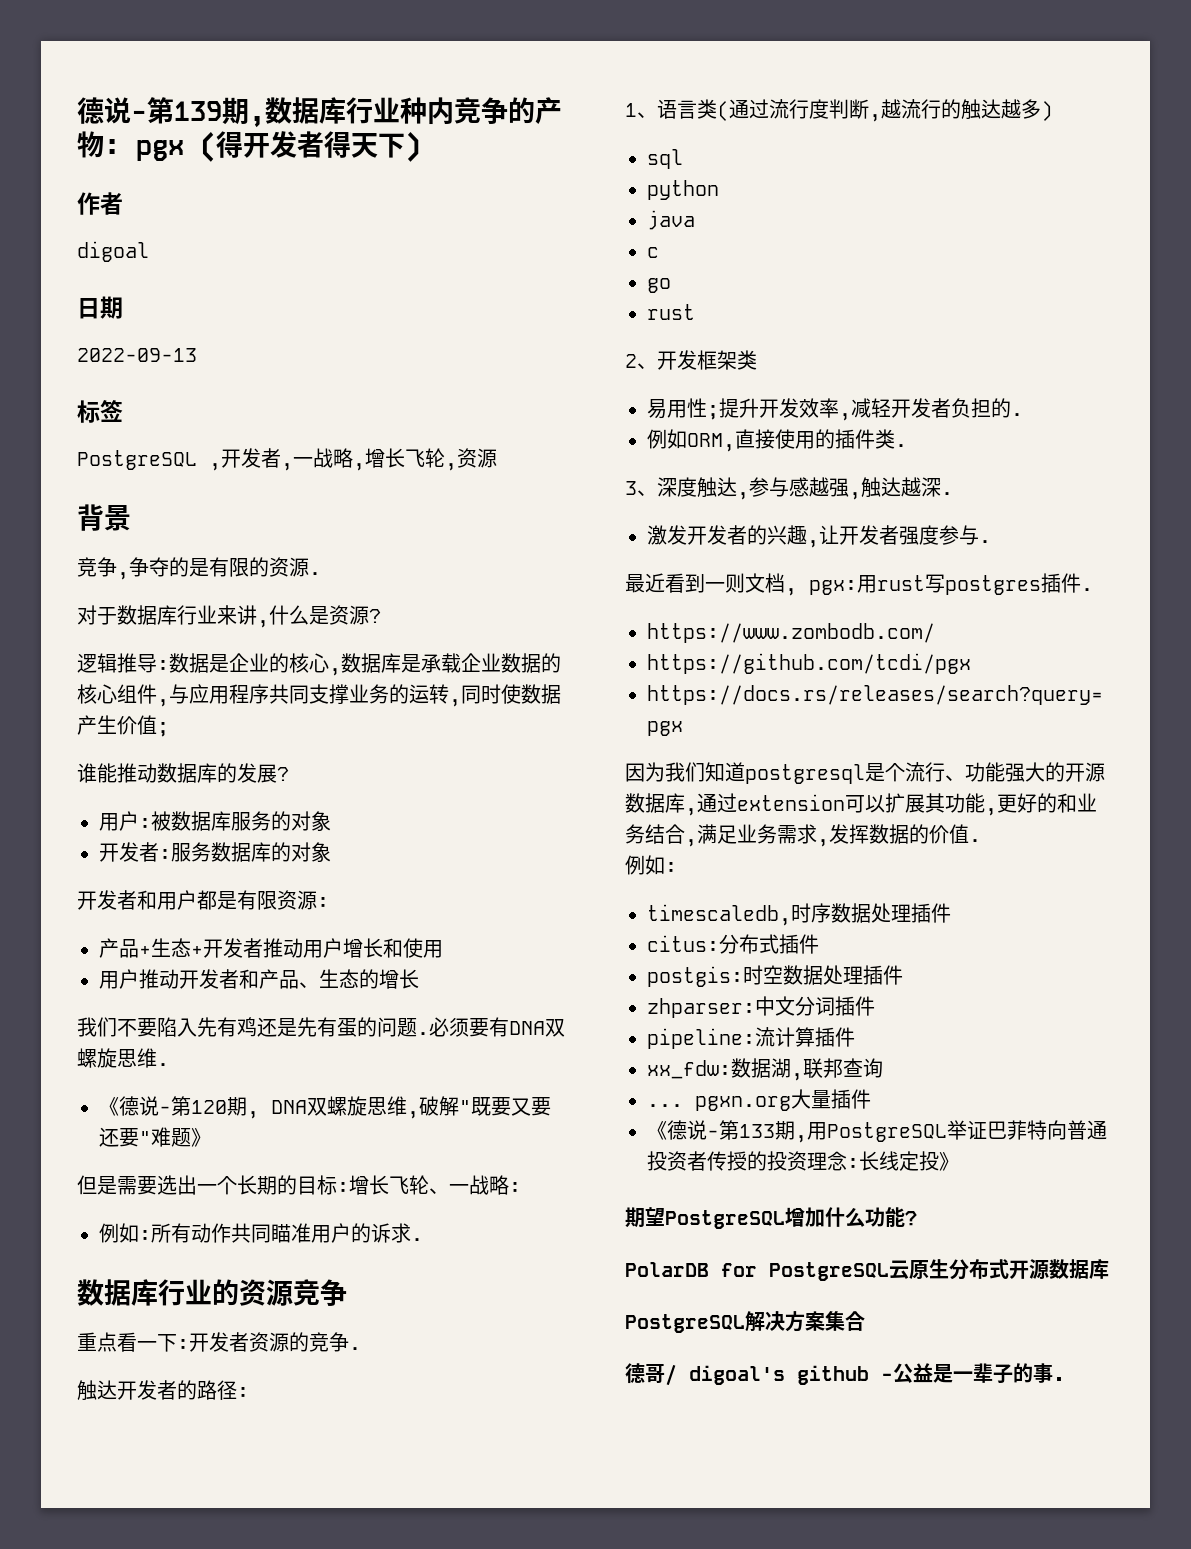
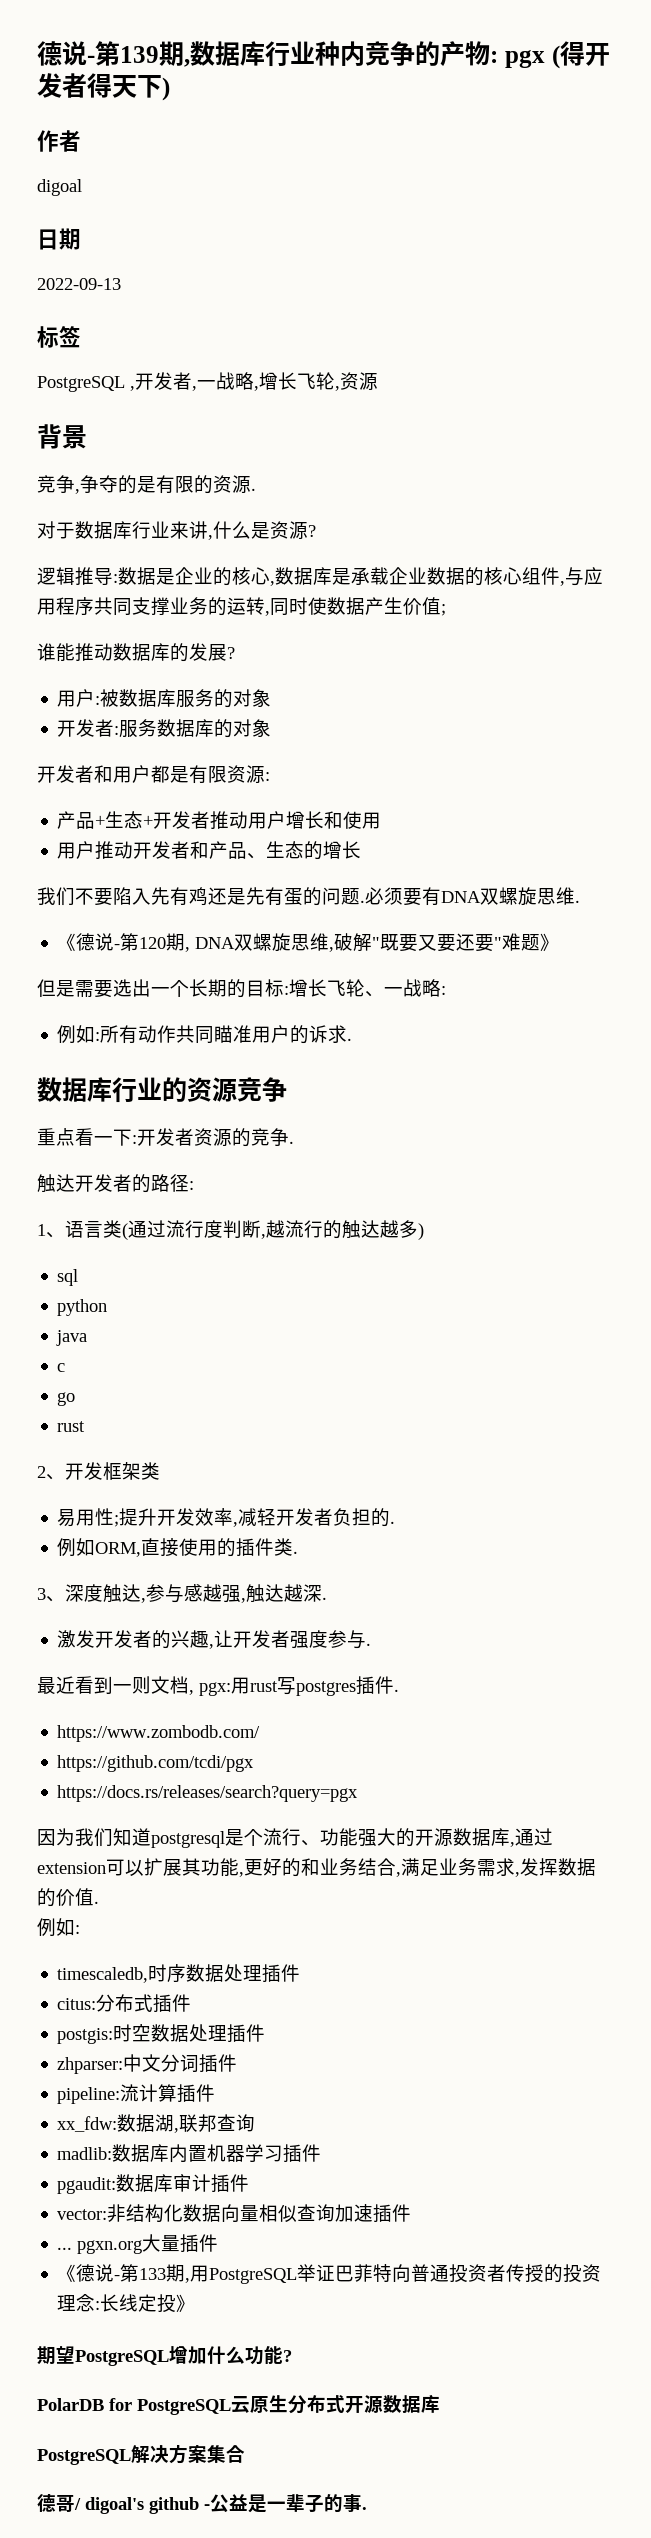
(883, 1068) none -> [57,2144,322,2163] [57,2174,250,2194] [57,2204,412,2223] // madlib:数据库内置机器学习插件 // pgaudit:数据库审计插件 // vector:非结构化数据向量相似查询加速插件

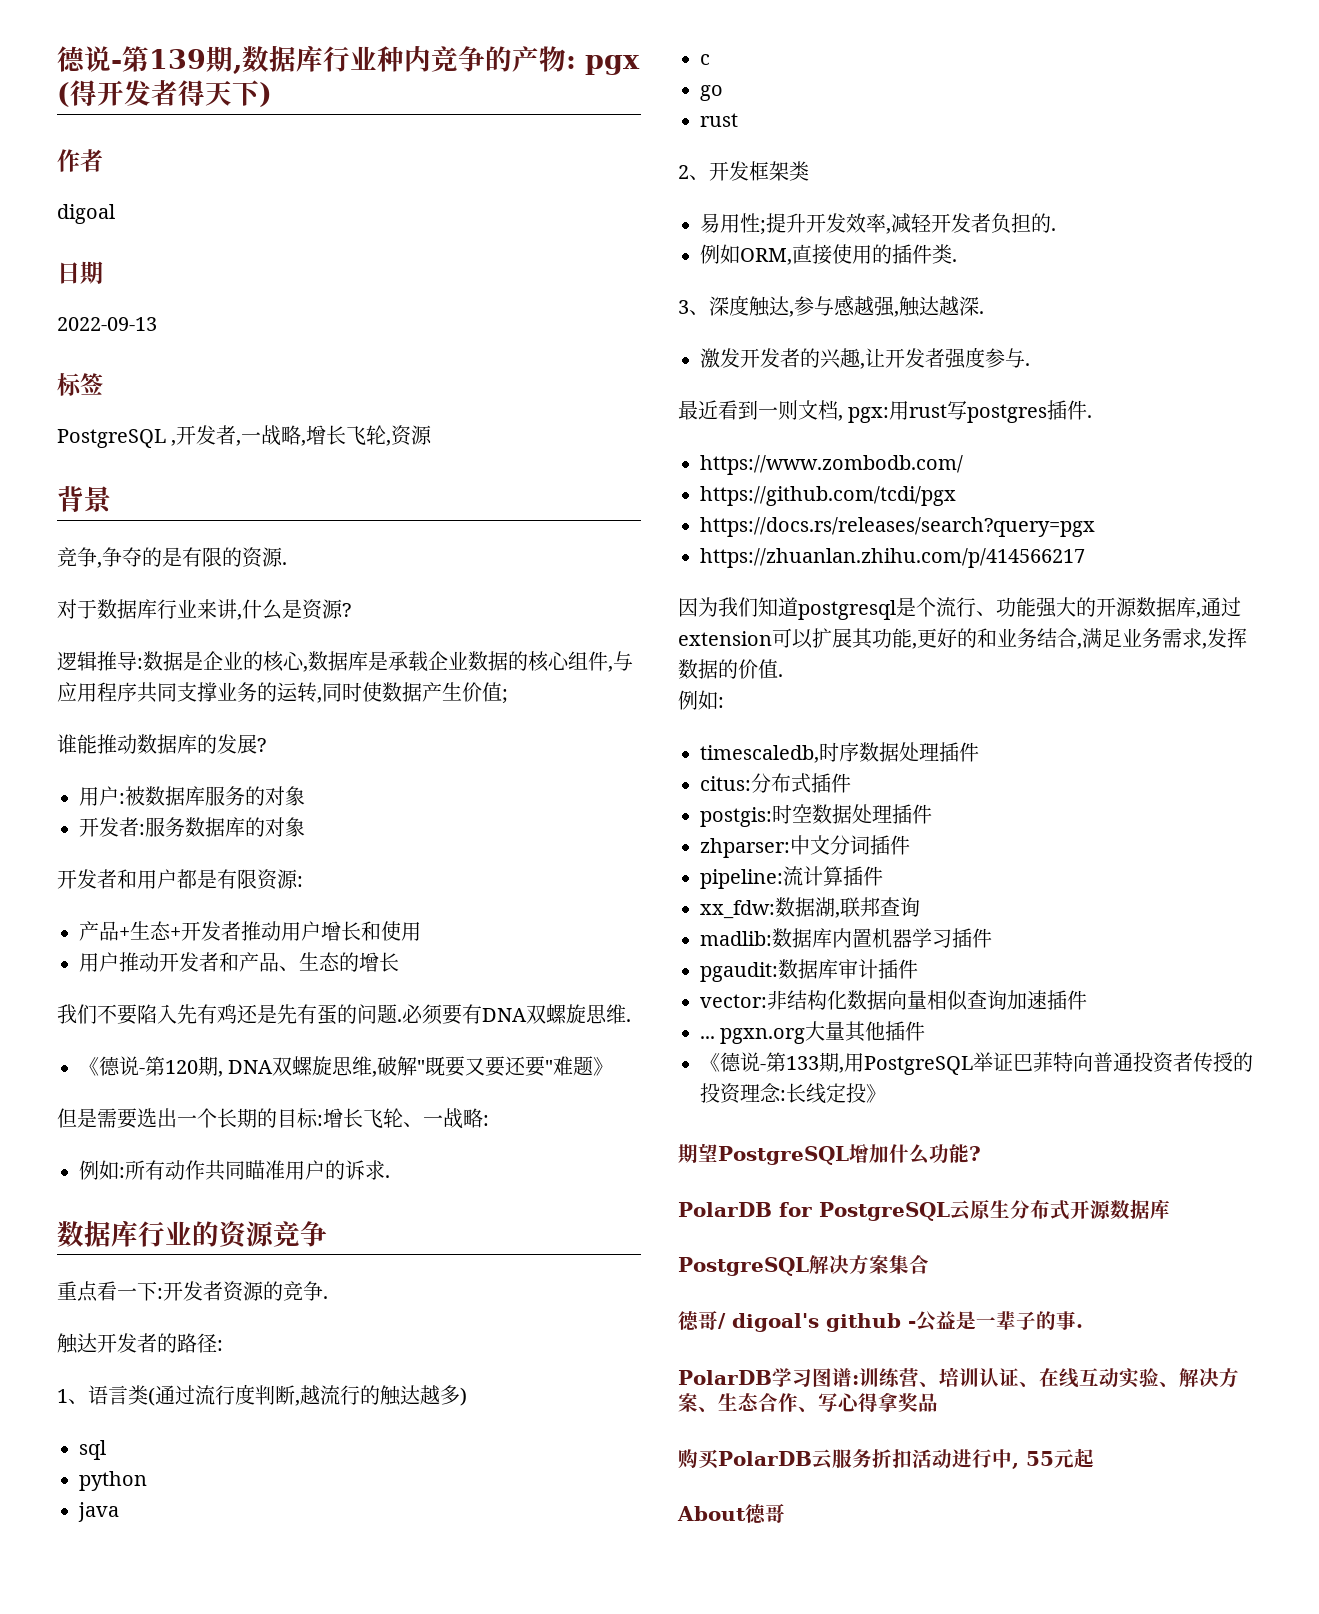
(359, 1793) none -> [700,548,1085,568] // https://zhuanlan.zhihu.com/p/414566217
(181, 2243) none -> [845,1021,886,1042] 其他
(367, 2508) none -> [678,1367,1239,1388] [678,1392,938,1412] [678,1448,1094,1470] [677,1504,785,1524] // PolarDB学习图谱:训练营、培训认证、在线互动实验、解决方案、生态合作、写心得拿奖品 // 购买PolarDB云服务折扣活动进行中, 55元起 // About德哥

